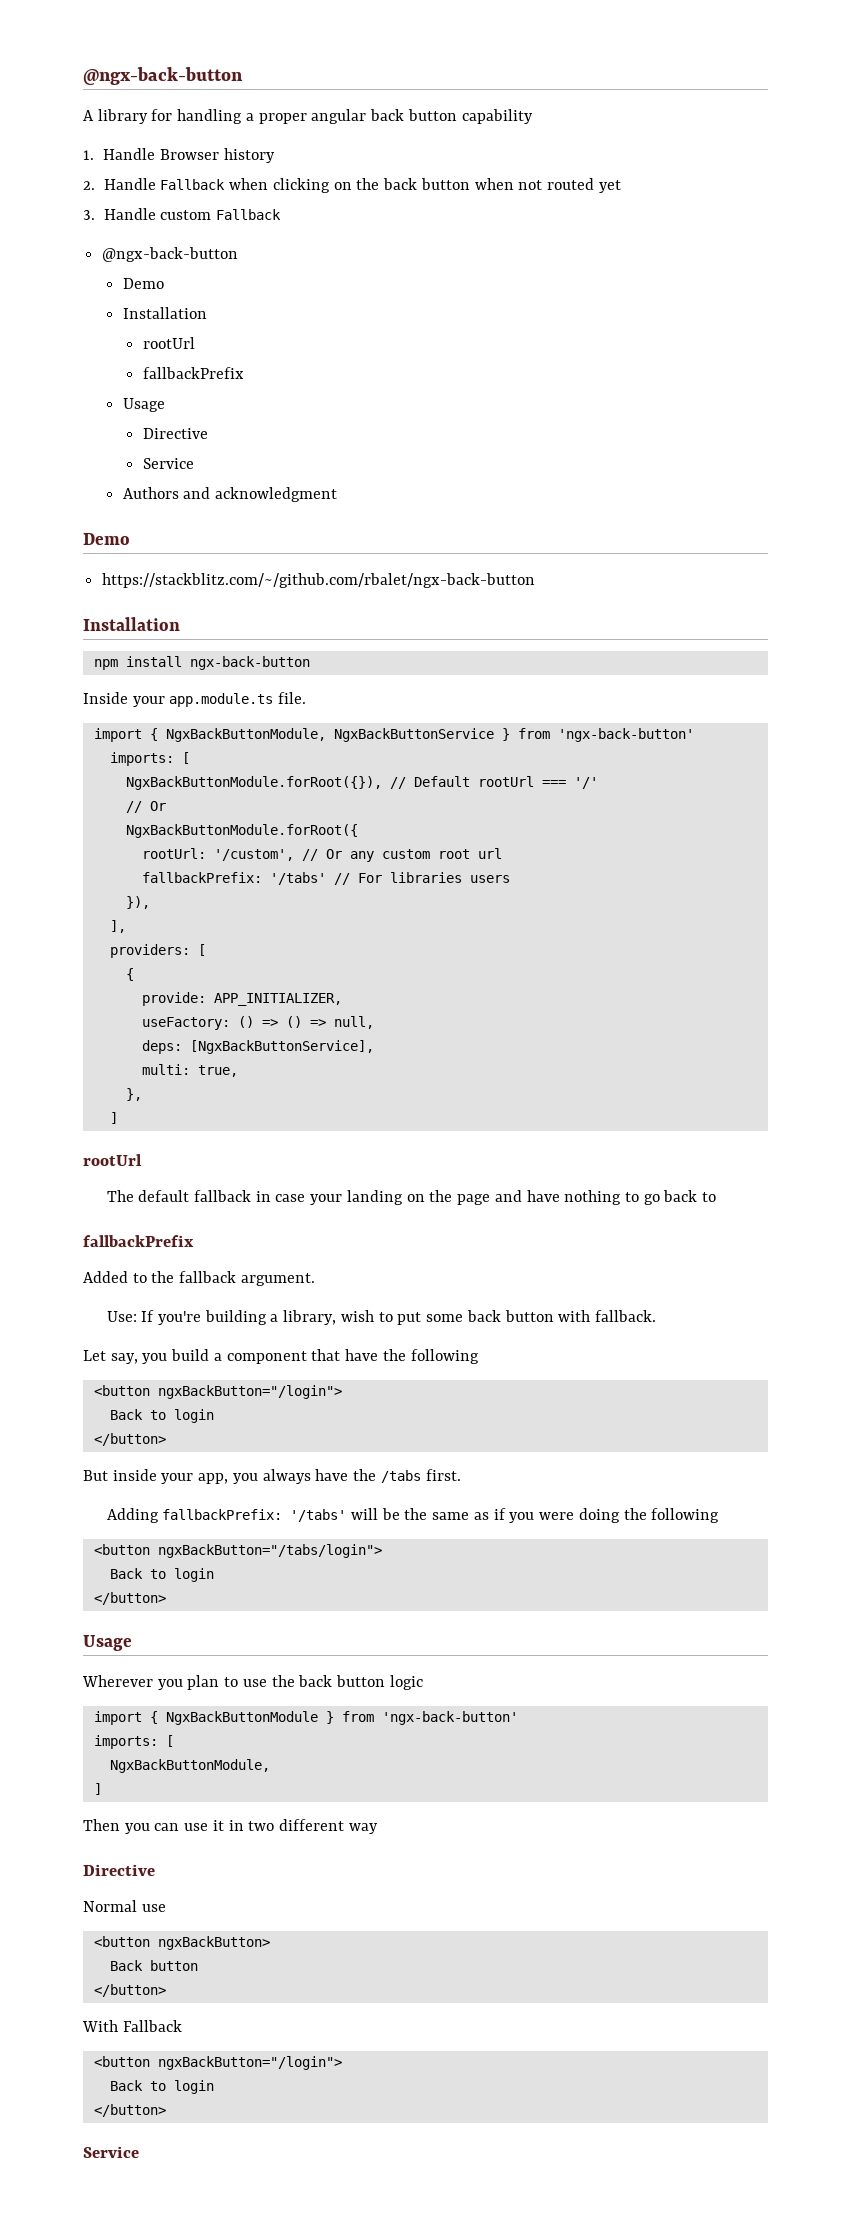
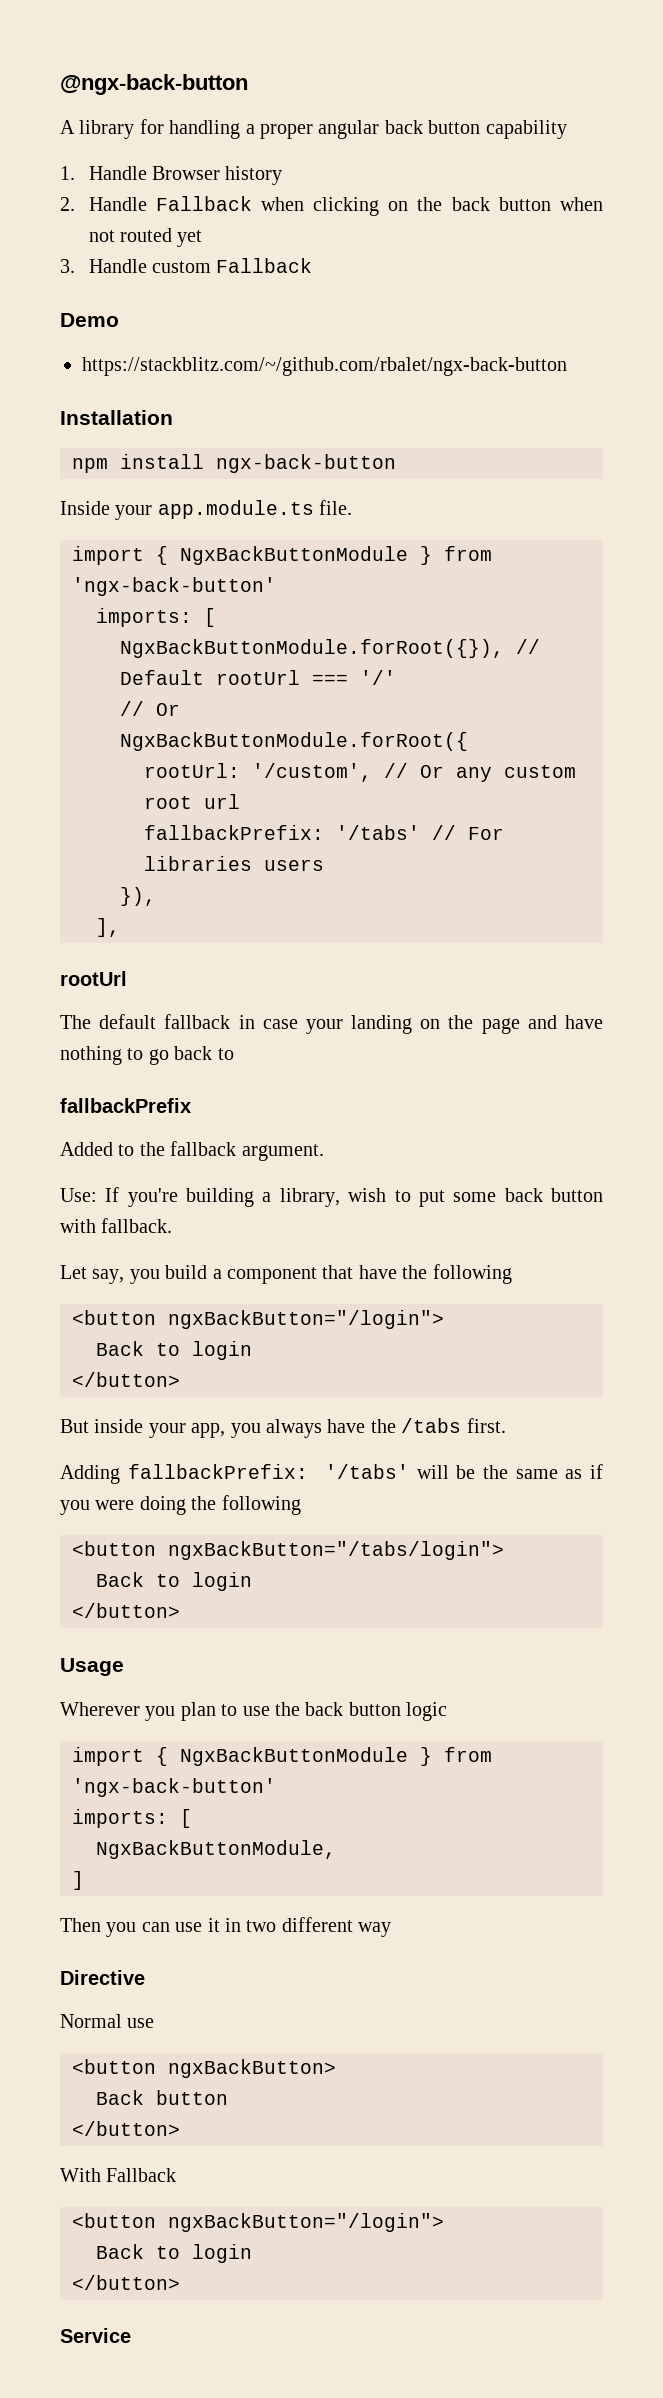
[102,247,239,262] [122,278,164,289] [122,307,207,319] [142,337,195,349] [142,367,244,379] [122,398,165,412] [142,428,208,439] [142,458,194,469] [122,487,338,502] // @ngx-back-button // Demo // Installation // rootUrl // fallbackPrefix // Usage // Directive // Service // Authors and acknowledgment -> (313, 265) none
[165,728,494,742] NgxBackButtonModule, NgxBackButtonService -> [180,546,408,565] NgxBackButtonModule
[109,944,206,958] [125,968,134,981] [141,992,342,1006] [141,1016,374,1030] [141,1040,374,1054] [141,1064,238,1077] [125,1088,142,1101] [109,1112,118,1124] // providers: [ // { // provide: APP_INITIALIZER, // useFactory: () => () => null, // deps: [NgxBackButtonService], // multi: true, // }, // ] -> (120, 927) none

